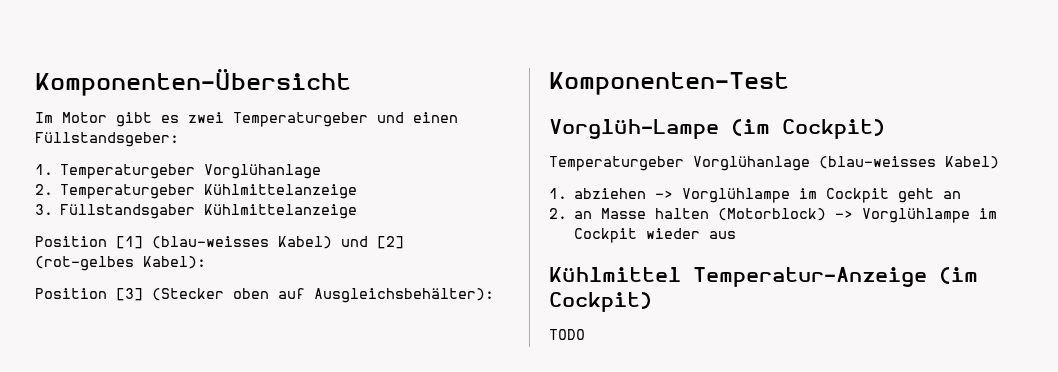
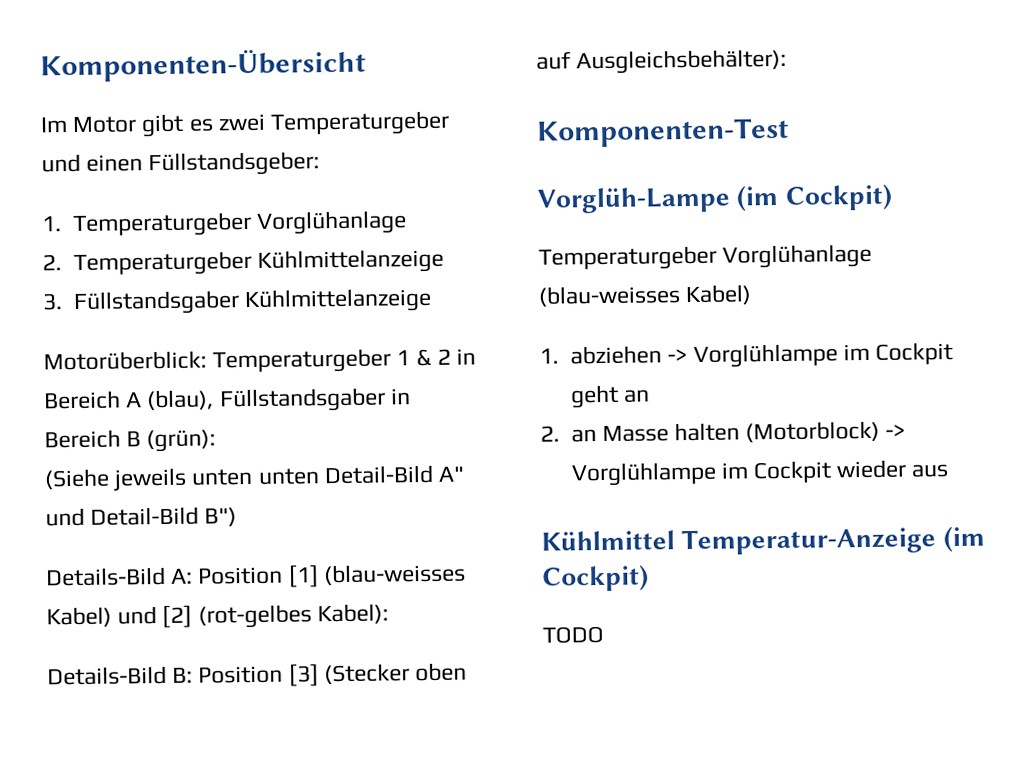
(358, 211) none -> [43,348,477,374] [44,387,411,413] [44,429,217,453] [44,464,466,492] [45,506,238,527] [46,566,194,587] Motorüberblick: Temperaturgeber 1 & 2 in Bereich A (blau), Füllstandsgaber in Bereich B (grün): // (Siehe jeweils unten unten Detail-Bild A" und Detail-Bild B") // Details-Bild A:
(206, 262) none -> [47,665,194,686] Details-Bild B:

